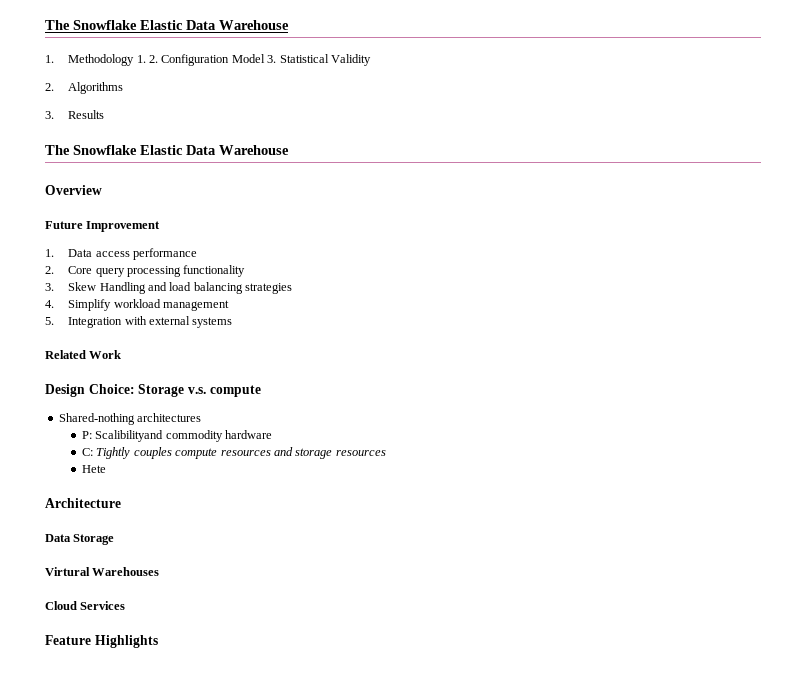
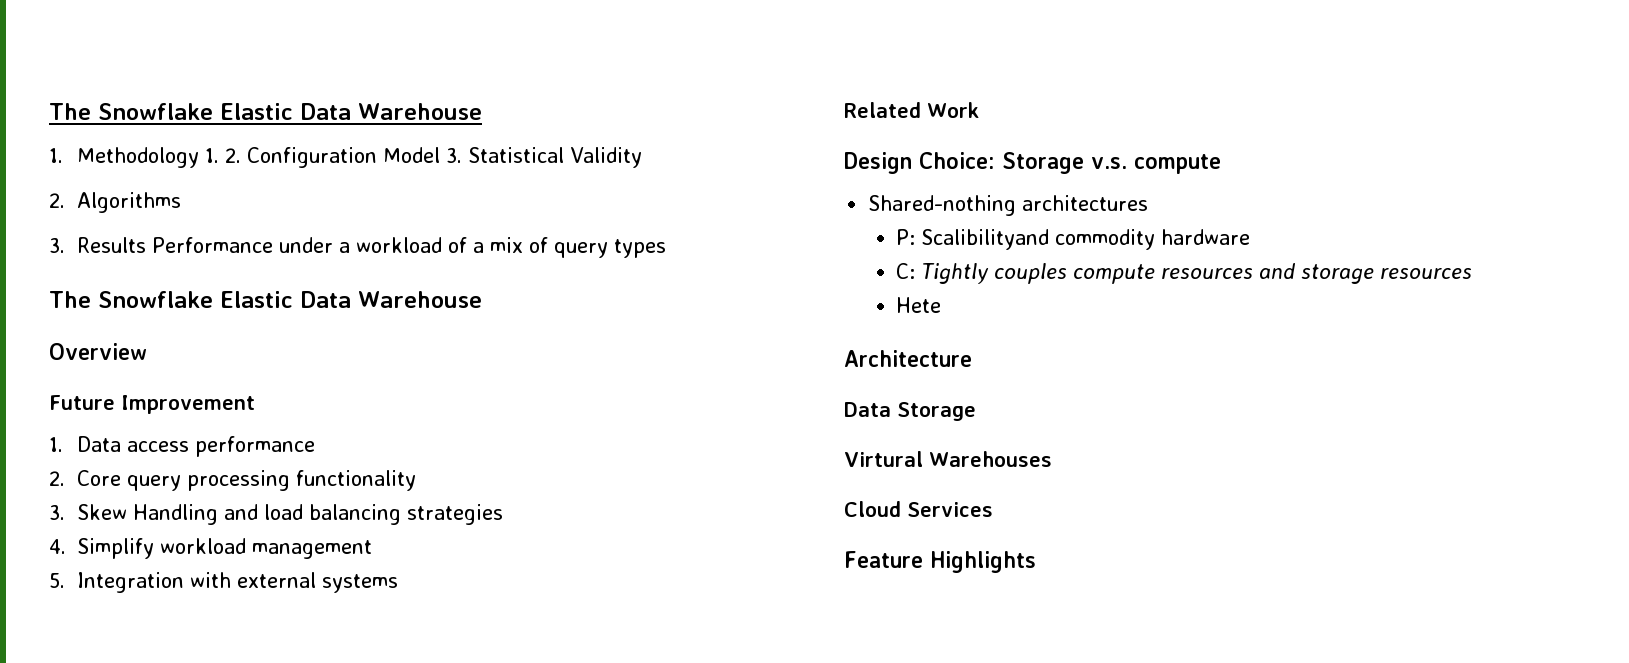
(105, 114) none -> [152,237,667,258] Performance under a workload of a mix of query types

